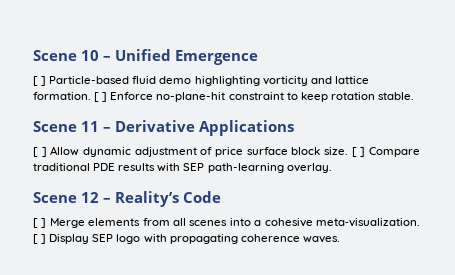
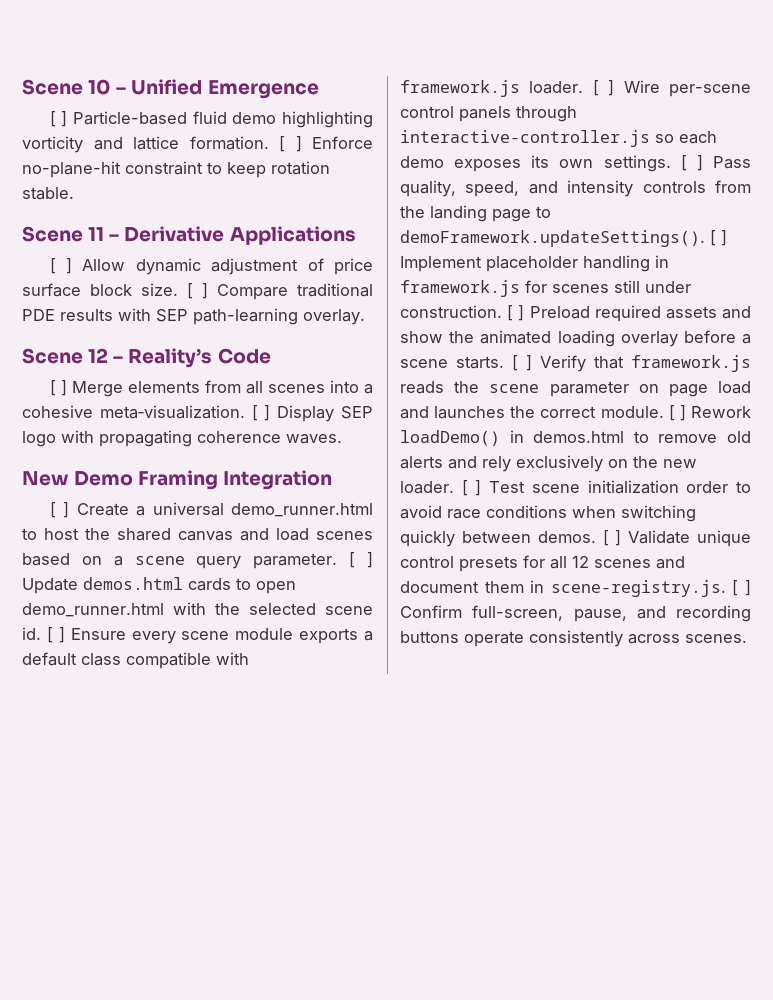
(340, 239) none -> [22,470,333,490] [49,502,373,518] [22,528,373,541] [22,552,373,569] [22,577,296,594] [22,602,373,617] [22,627,373,644] [22,652,249,669] [400,80,751,97] [400,106,577,122] [400,130,717,147] [400,155,751,172] [400,180,751,197] [400,205,551,222] [400,230,727,247] [400,255,669,272] [400,280,691,297] [400,305,751,322] [400,330,751,347] [400,355,751,372] [400,381,751,397] [400,405,751,421] [400,430,751,446] [400,455,697,472] [400,480,751,496] [400,505,696,522] [400,530,751,547] [400,555,685,572] [400,580,751,597] [400,605,751,622] [400,630,747,647] // New Demo Framing Integration // [ ] Create a universal demo_runner.html to host the shared canvas and load scenes based on a scene query parameter. [ ] Update demos.html cards to open demo_runner.html with the selected scene id. [ ] Ensure every scene module exports a default class compatible with framework.js loader. [ ] Wire per-scene control panels through interactive-controller.js so each demo exposes its own settings. [ ] Pass quality, speed, and intensity controls from the landing page to demoFramework.updateSettings(). [ ] Implement placeholder handling in framework.js for scenes still under construction. [ ] Preload required assets and show the animated loading overlay before a scene starts. [ ] Verify that framework.js reads the scene parameter on page load and launches the correct module. [ ] Rework loadDemo() in demos.html to remove old alerts and rely exclusively on the new loader. [ ] Test scene initialization order to avoid race conditions when switching quickly between demos. [ ] Validate unique control presets for all 12 scenes and document them in scene-registry.js. [ ] Confirm full-screen, pause, and recording buttons operate consistently across scenes.

